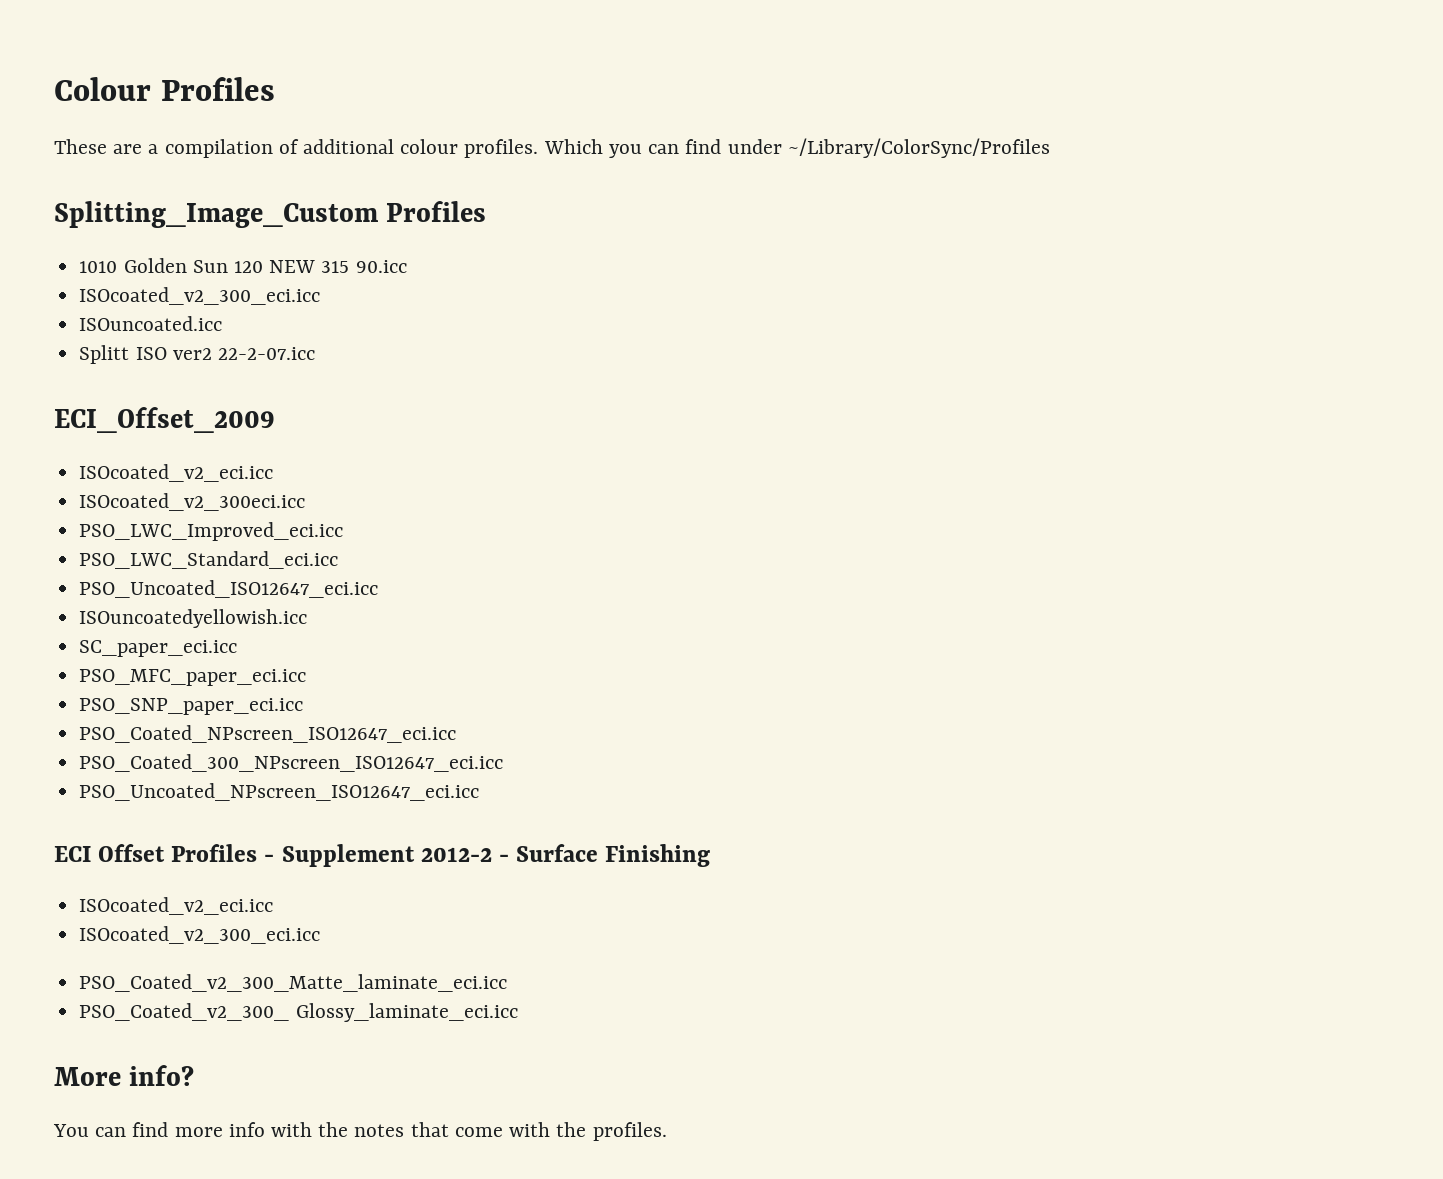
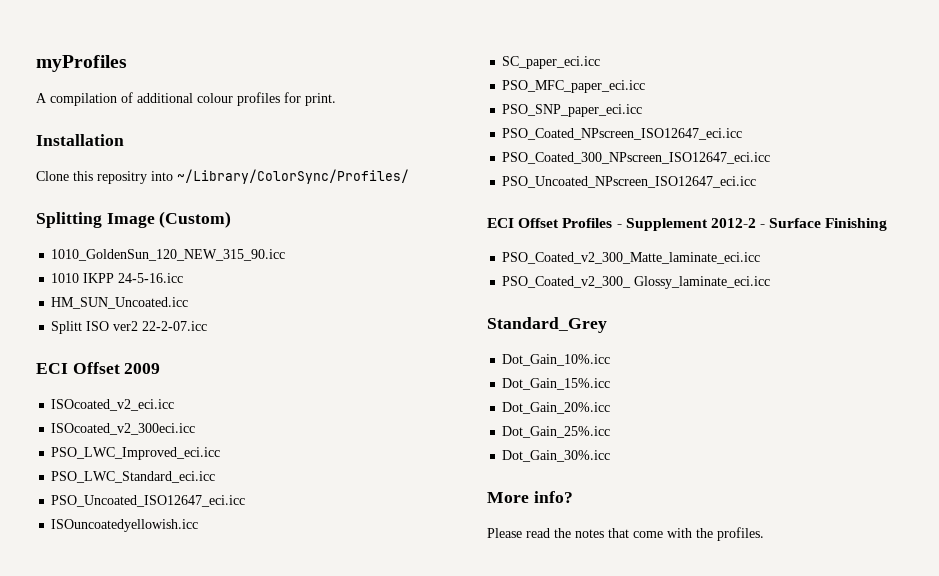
[54,77,275,101] [54,138,1050,158] [54,201,487,228] [79,258,407,273] [79,287,321,305] [79,316,223,331] Colour Profiles // These are a compilation of additional colour profiles. Which you can find under ~/Library/ColorSync/Profiles // Splitting_Image_Custom Profiles // 1010 Golden Sun 120 NEW 315 90.icc // ISOcoated_v2_300_eci.icc // ISOuncoated.icc -> [36,55,127,72] [36,92,336,106] [36,134,124,146] [36,169,409,184] [36,211,232,228] [51,249,286,261] [51,273,184,283] [51,297,189,309] myProfiles // A compilation of additional colour profiles for print. // Installation // Clone this repositry into ~/Library/ColorSync/Profiles/ // Splitting Image (Custom) // 1010_GoldenSun_120_NEW_315_90.icc // 1010 IKPP 24-5-16.icc // HM_SUN_Uncoated.icc
[54,407,275,433] ECI_Offset_2009 -> [36,362,161,374] ECI Offset 2009
[79,897,274,915] [79,926,321,944] // ISOcoated_v2_eci.icc // ISOcoated_v2_300_eci.icc -> (888, 224) none
[54,1065,195,1086] [53,1122,313,1137] More info? // You can find more info with -> [487,317,607,333] [502,354,611,366] [502,378,611,390] [502,402,611,414] [502,426,611,438] [502,450,611,462] [487,491,573,503] [487,528,550,538] Standard_Grey // Dot_Gain_10%.icc // Dot_Gain_15%.icc // Dot_Gain_20%.icc // Dot_Gain_25%.icc // Dot_Gain_30%.icc // More info? // Please read

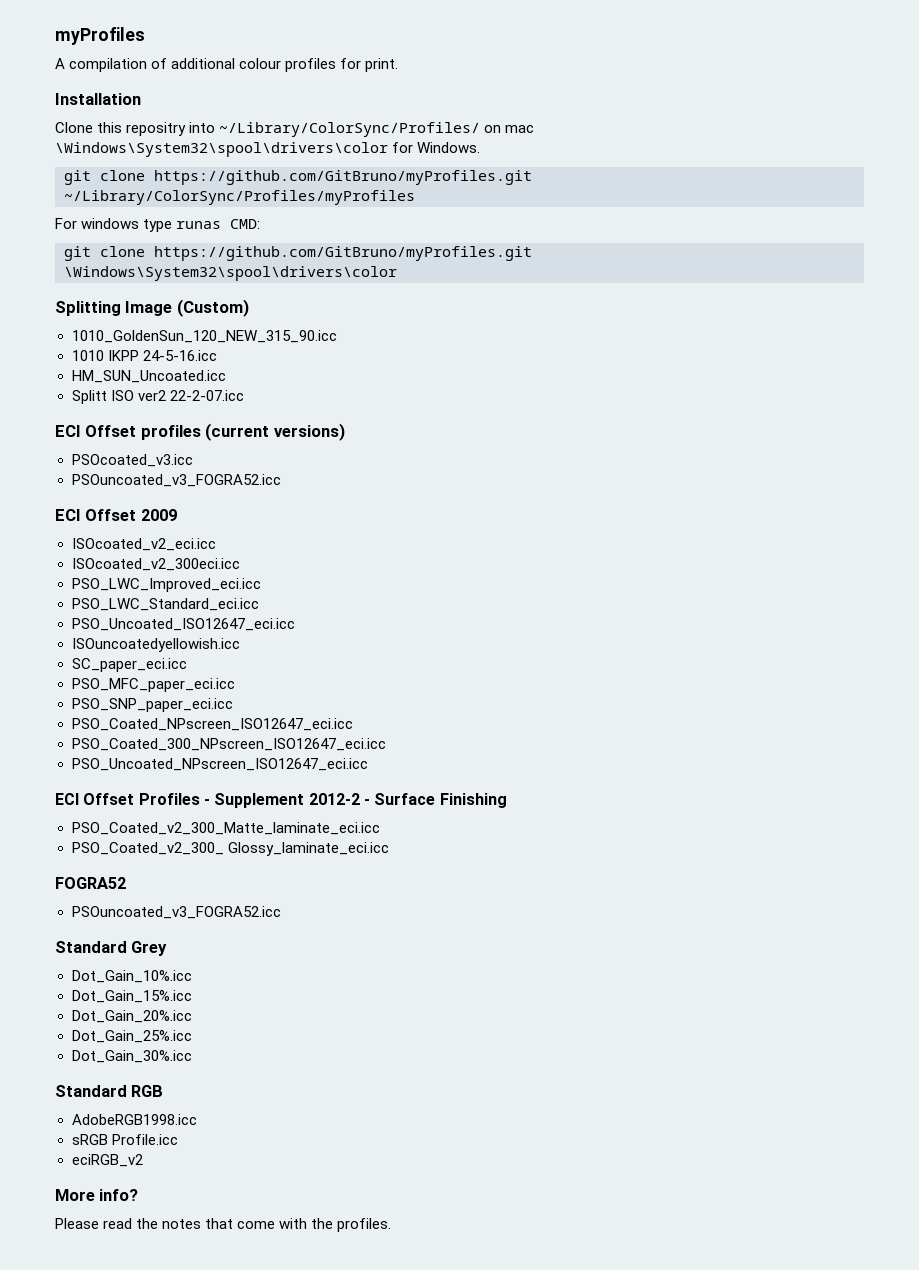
(409, 176) none -> [484,125,535,133] [55,142,481,157] [64,170,532,185] [64,190,415,205] [55,218,261,232] [64,246,532,261] [64,266,397,281] on mac \Windows\System32\spool\drivers\color for Windows. // git clone https://github.com/GitBruno/myProfiles.git ~/Library/ColorSync/Profiles/myProfiles // For windows type runas CMD: // git clone https://github.com/GitBruno/myProfiles.git \Windows\System32\spool\drivers\color
(208, 326) none -> [55,423,345,441] [71,454,193,467] [71,474,281,487] // ECI Offset profiles (current versions) // PSOcoated_v3.icc // PSOuncoated_v3_FOGRA52.icc
[487,317,607,333] Standard_Grey -> [55,877,126,889] [71,906,281,919] [55,941,168,956] FOGRA52 // PSOuncoated_v3_FOGRA52.icc // Standard Grey
(611, 456) none -> [55,1085,164,1097] [71,1114,197,1125] [71,1134,178,1145] [71,1154,143,1167] // Standard RGB // AdobeRGB1998.icc // sRGB Profile.icc // eciRGB_v2

